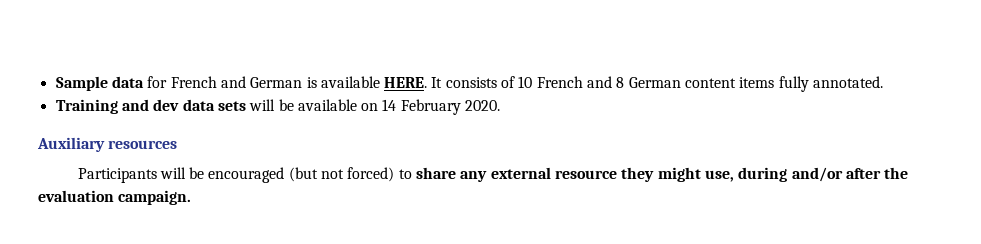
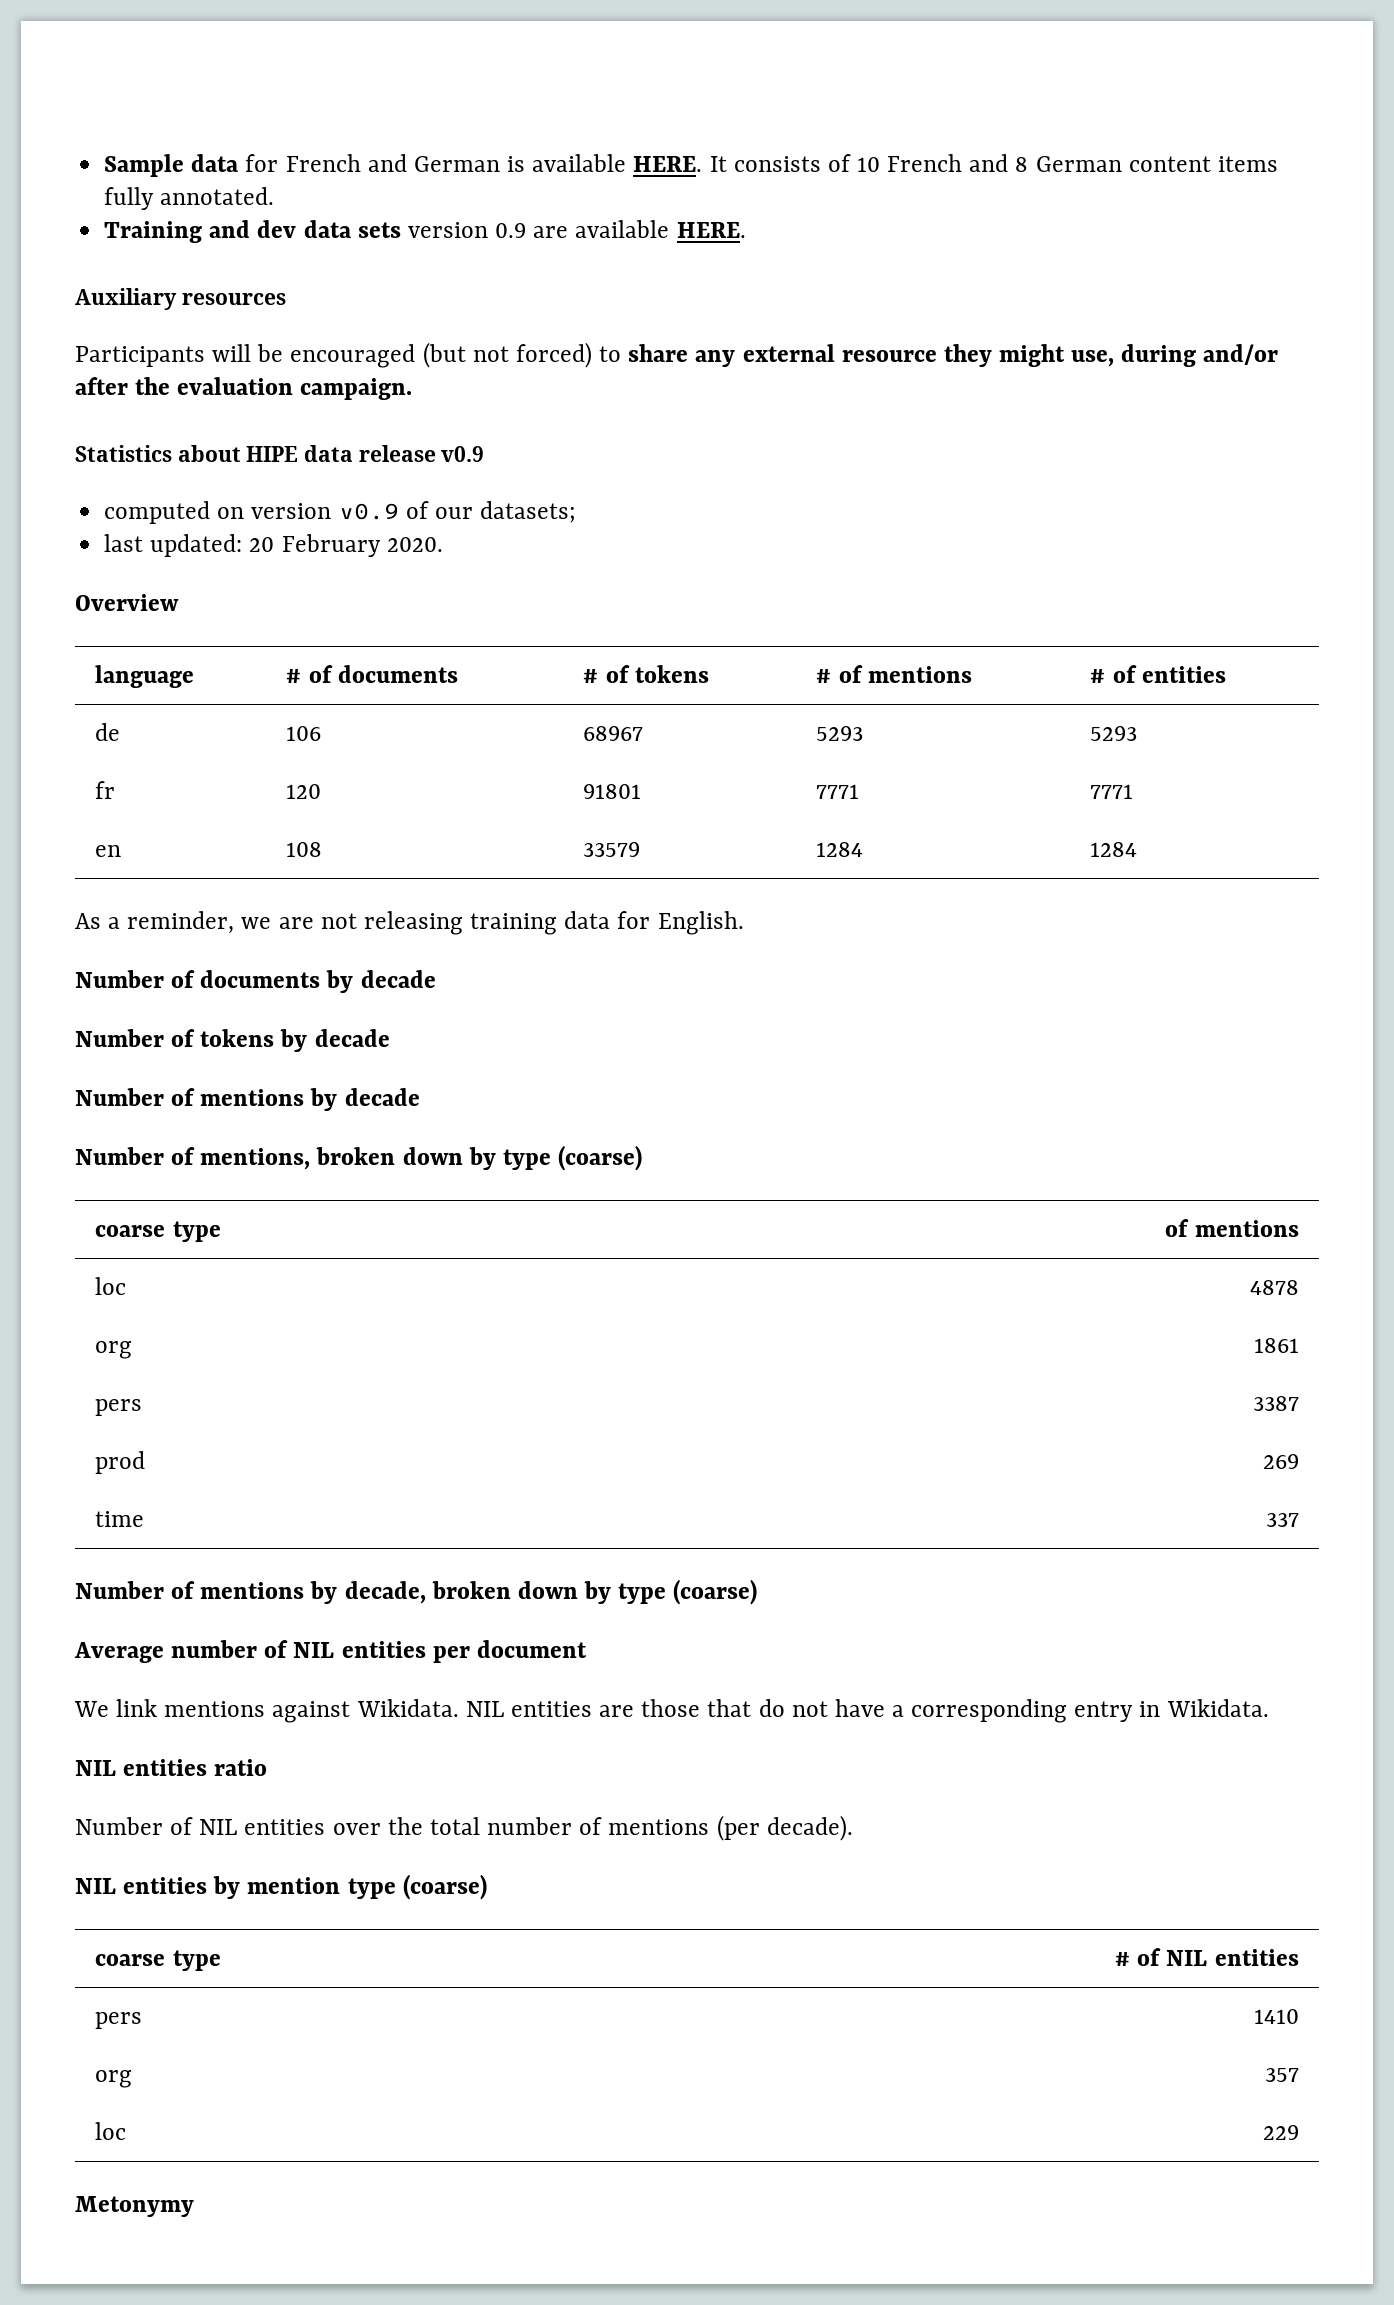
[249,99,501,115] will be available on 14 February 2020. -> [407,220,746,238] version 0.9 are available HERE.
(192, 197) none -> [75,445,485,462] [104,501,577,524] [104,534,443,557] [75,594,179,611] [95,665,195,688] [286,665,458,683] [583,665,709,683] [816,665,972,683] [1090,665,1226,683] [95,723,121,741] [286,726,322,741] [583,726,644,741] [816,726,864,741] [1090,726,1138,741] [95,781,116,799] [286,784,322,799] [583,784,642,799] [816,784,860,799] [1090,784,1134,799] [95,845,122,857] [286,842,323,857] [583,842,641,857] [816,842,864,857] [1090,842,1138,857] [75,911,744,935] [75,970,436,993] [75,1029,390,1052] [75,1088,420,1111] [75,1145,643,1171] [95,1221,221,1242] [1165,1219,1299,1237] [95,1277,127,1295] [1249,1280,1299,1295] [95,1341,133,1359] [1253,1338,1299,1353] [95,1399,143,1416] [1252,1396,1299,1411] [95,1451,146,1474] [1262,1454,1299,1469] [95,1511,145,1527] [1265,1513,1299,1527] [75,1579,758,1605] [74,1640,587,1663] [74,1699,1269,1723] [75,1759,268,1776] [75,1815,853,1841] [75,1874,487,1900] [95,1950,221,1971] [1115,1948,1299,1966] [95,2012,143,2029] [1253,2009,1299,2024] [95,2070,133,2088] [1264,2068,1299,2082] [95,2122,127,2140] [1262,2125,1299,2140] [75,2196,194,2217] // Statistics about HIPE data release v0.9 // computed on version v0.9 of our datasets; // last updated: 20 February 2020. // Overview // language | # of documents | # of tokens | # of mentions | # of entities // de | 106 | 68967 | 5293 | 5293 // fr | 120 | 91801 | 7771 | 7771 // en | 108 | 33579 | 1284 | 1284 // As a reminder, we are not releasing training data for English. // Number of documents by decade // Number of tokens by decade // Number of mentions by decade // Number of mentions, broken down by type (coarse) // coarse type | of mentions // loc | 4878 // org | 1861 // pers | 3387 // prod | 269 // time | 337 // Number of mentions by decade, broken down by type (coarse) // Average number of NIL entities per document // We link mentions against Wikidata. NIL entities are those that do not have a corresponding entry in Wikidata. // NIL entities ratio // Number of NIL entities over the total number of mentions (per decade). // NIL entities by mention type (coarse) // coarse type | # of NIL entities // pers | 1410 // org | 357 // loc | 229 // Metonymy

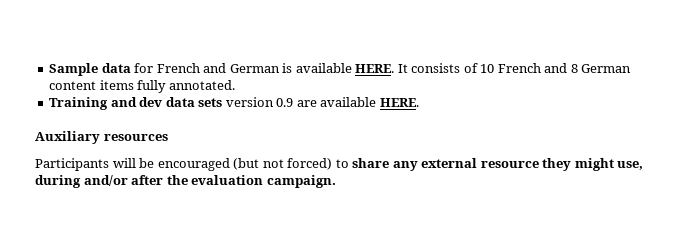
[75,445,485,462] [104,501,577,524] [104,534,443,557] [75,594,179,611] [95,665,195,688] [286,665,458,683] [583,665,709,683] [816,665,972,683] [1090,665,1226,683] [95,723,121,741] [286,726,322,741] [583,726,644,741] [816,726,864,741] [1090,726,1138,741] [95,781,116,799] [286,784,322,799] [583,784,642,799] [816,784,860,799] [1090,784,1134,799] [95,845,122,857] [286,842,323,857] [583,842,641,857] [816,842,864,857] [1090,842,1138,857] [75,911,744,935] [75,970,436,993] [75,1029,390,1052] [75,1088,420,1111] [75,1145,643,1171] [95,1221,221,1242] [1165,1219,1299,1237] [95,1277,127,1295] [1249,1280,1299,1295] [95,1341,133,1359] [1253,1338,1299,1353] [95,1399,143,1416] [1252,1396,1299,1411] [95,1451,146,1474] [1262,1454,1299,1469] [95,1511,145,1527] [1265,1513,1299,1527] [75,1579,758,1605] [74,1640,587,1663] [74,1699,1269,1723] [75,1759,268,1776] [75,1815,853,1841] [75,1874,487,1900] [95,1950,221,1971] [1115,1948,1299,1966] [95,2012,143,2029] [1253,2009,1299,2024] [95,2070,133,2088] [1264,2068,1299,2082] [95,2122,127,2140] [1262,2125,1299,2140] [75,2196,194,2217] // Statistics about HIPE data release v0.9 // computed on version v0.9 of our datasets; // last updated: 20 February 2020. // Overview // language | # of documents | # of tokens | # of mentions | # of entities // de | 106 | 68967 | 5293 | 5293 // fr | 120 | 91801 | 7771 | 7771 // en | 108 | 33579 | 1284 | 1284 // As a reminder, we are not releasing training data for English. // Number of documents by decade // Number of tokens by decade // Number of mentions by decade // Number of mentions, broken down by type (coarse) // coarse type | of mentions // loc | 4878 // org | 1861 // pers | 3387 // prod | 269 // time | 337 // Number of mentions by decade, broken down by type (coarse) // Average number of NIL entities per document // We link mentions against Wikidata. NIL entities are those that do not have a corresponding entry in Wikidata. // NIL entities ratio // Number of NIL entities over the total number of mentions (per decade). // NIL entities by mention type (coarse) // coarse type | # of NIL entities // pers | 1410 // org | 357 // loc | 229 // Metonymy -> (336, 181) none

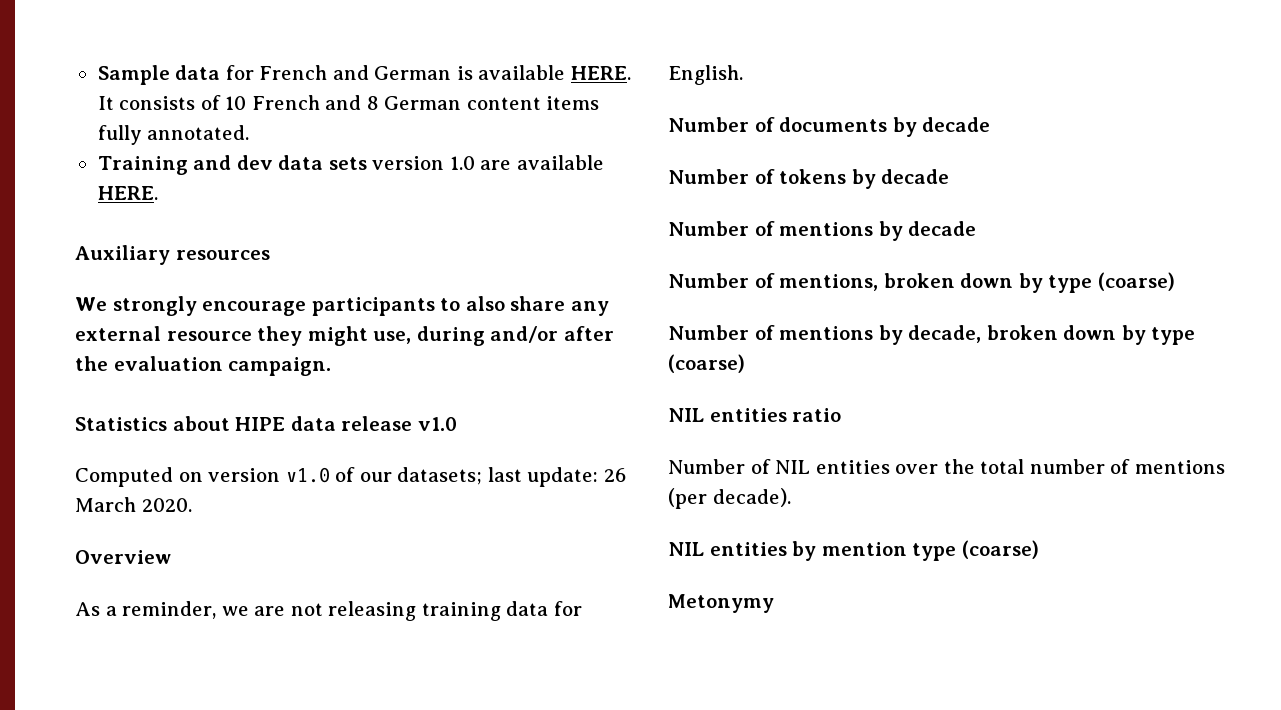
[276,98,294,107] 0.9 -> [449,156,475,170] 1.0
[35,158,349,171] Participants will be encouraged (but not forced) to -> [75,296,505,316] We strongly encourage participants to also
(336, 181) none -> [75,416,457,431] [75,467,626,487] [75,497,192,512] [75,550,171,564] [75,601,582,621] [668,65,743,85] [668,117,991,137] [668,169,950,189] [668,221,977,241] [668,272,1175,293] [668,325,1196,345] [668,354,745,373] [668,408,842,422] [668,459,1225,474] [668,488,791,509] [668,540,1039,561] [668,594,774,613] // Statistics about HIPE data release v1.0 // Computed on version v1.0 of our datasets; last update: 26 March 2020. // Overview // As a reminder, we are not releasing training data for English. // Number of documents by decade // Number of tokens by decade // Number of mentions by decade // Number of mentions, broken down by type (coarse) // Number of mentions by decade, broken down by type (coarse) // NIL entities ratio // Number of NIL entities over the total number of mentions (per decade). // NIL entities by mention type (coarse) // Metonymy

